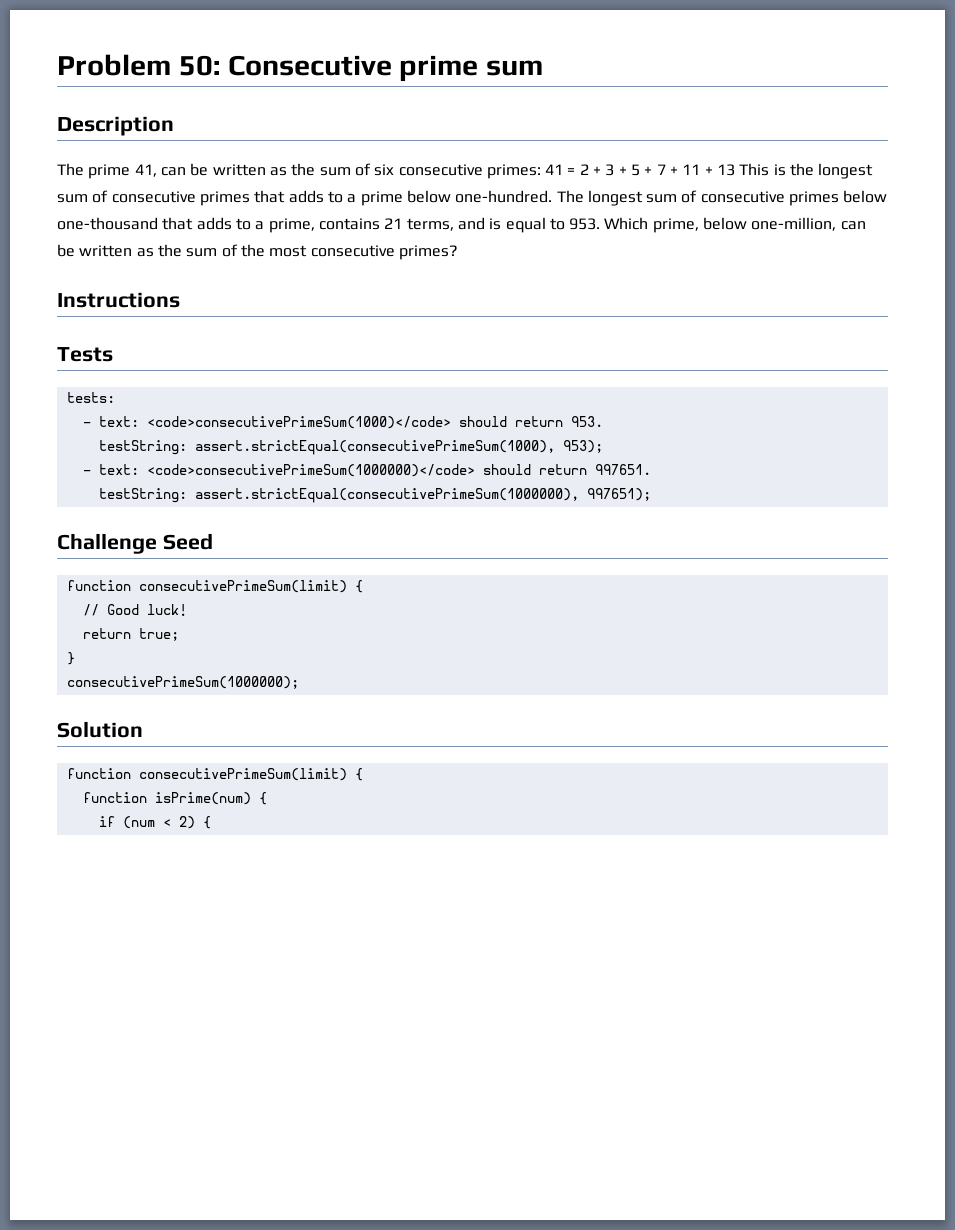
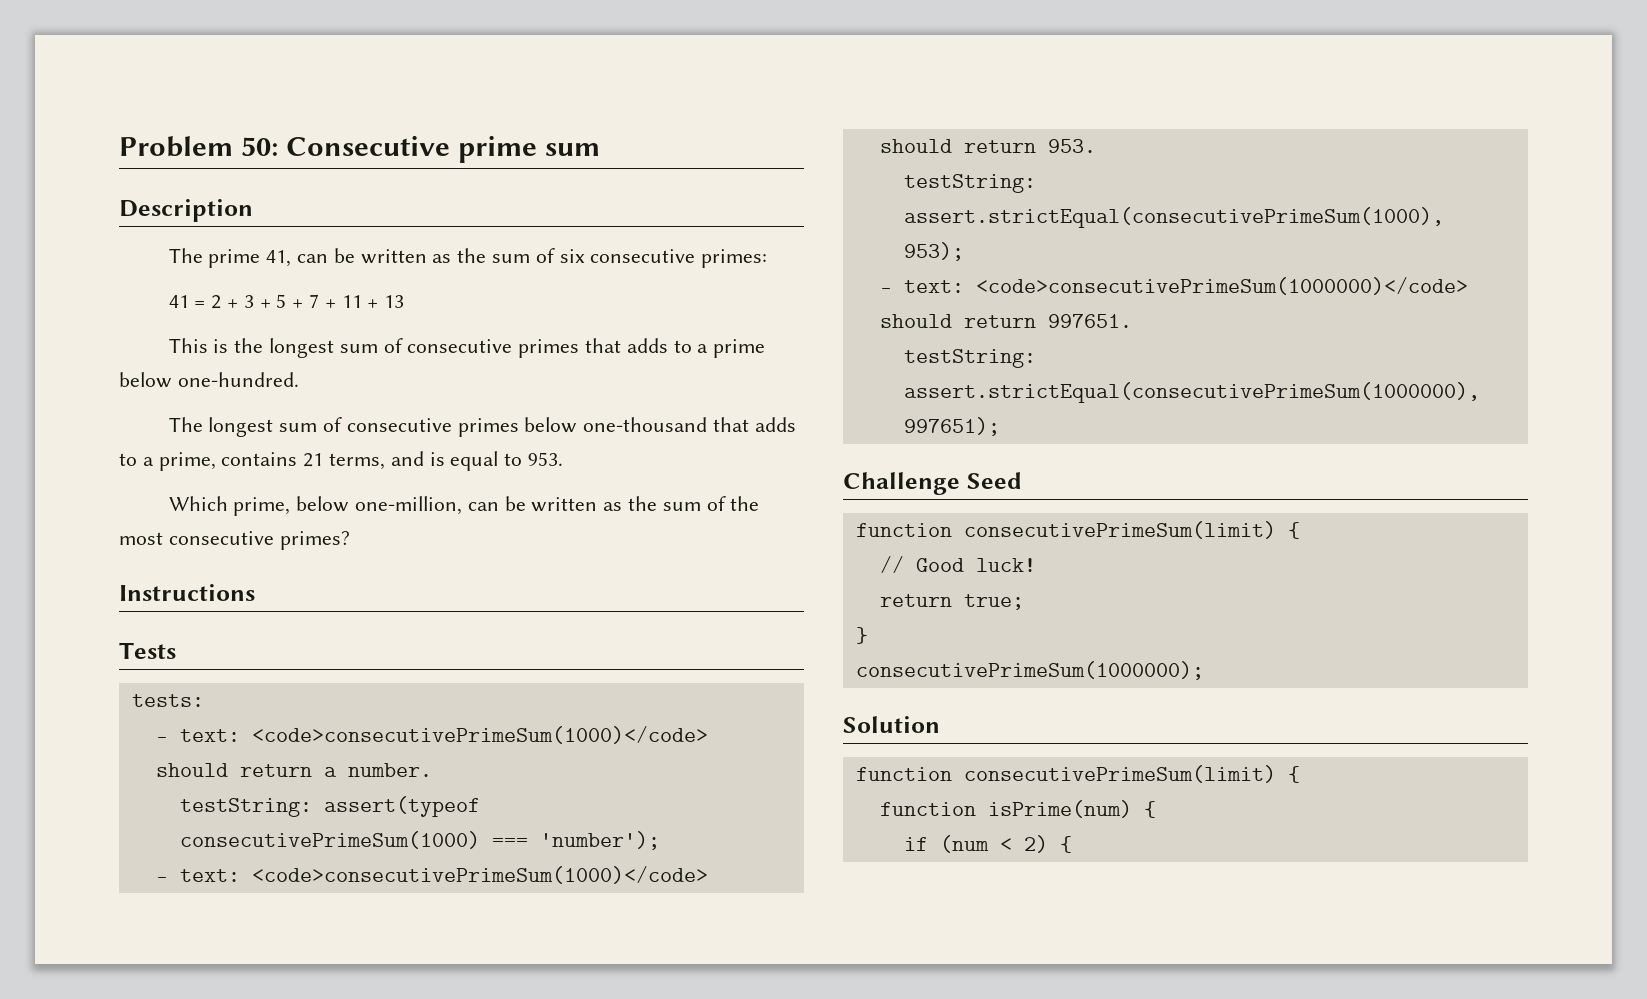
(541, 171) none -> (768, 258) //
(736, 170) none -> (405, 301) //
(553, 196) none -> (299, 379) //
(601, 224) none -> (564, 459) //
(115, 397) none -> [155,726,708,744] [155,763,432,777] [179,796,480,817] [179,831,660,850] // - text: <code>consecutivePrimeSum(1000)</code> should return a number. // testString: assert(typeof consecutivePrimeSum(1000) === 'number');

